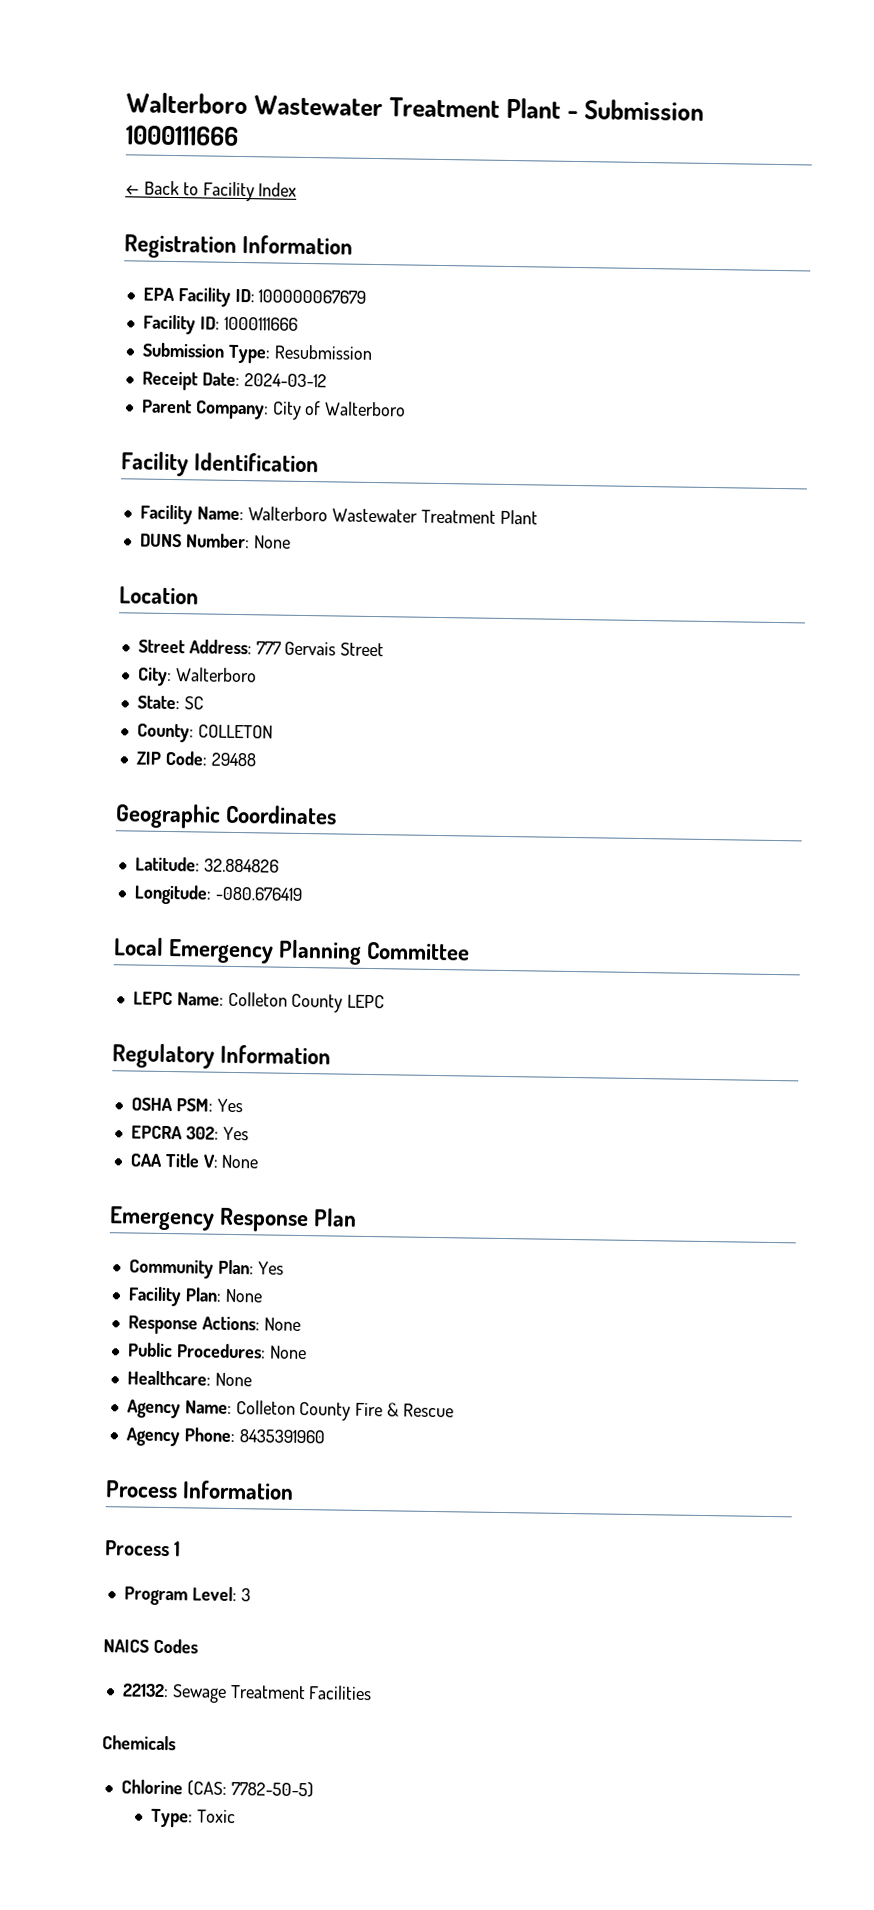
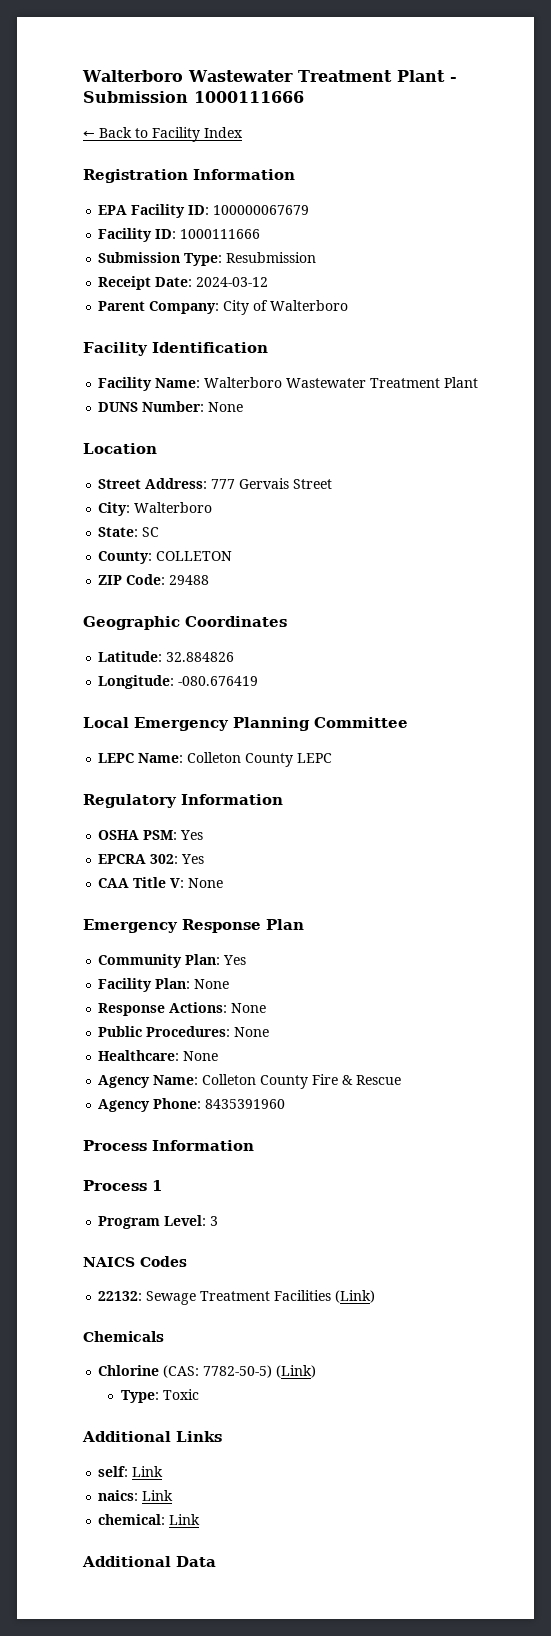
(373, 1693) none -> [335,1290,376,1303] (Link)
(314, 1789) none -> [276,1365,317,1378] (Link)
(237, 1816) none -> [82,1431,222,1442] [98,1466,164,1477] [98,1490,174,1501] [98,1514,201,1525] [82,1556,216,1567] // Additional Links // self: Link // naics: Link // chemical: Link // Additional Data

